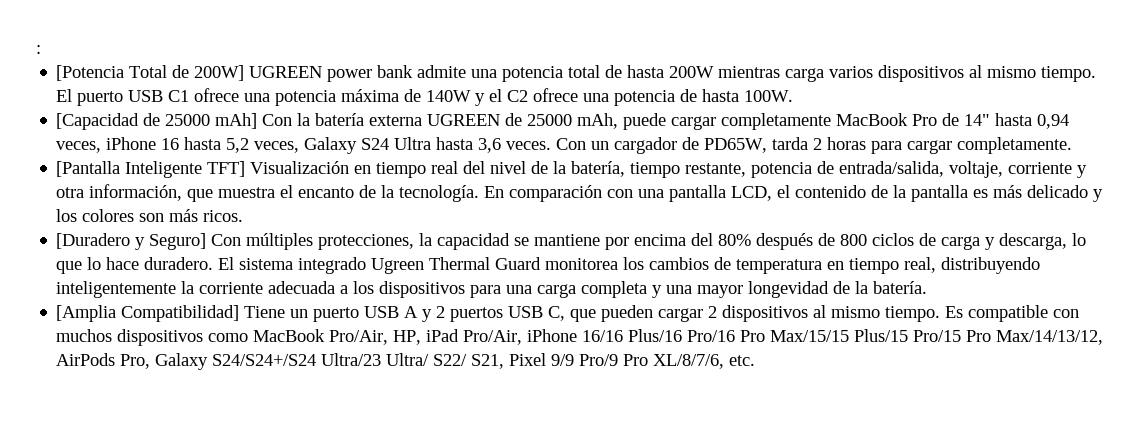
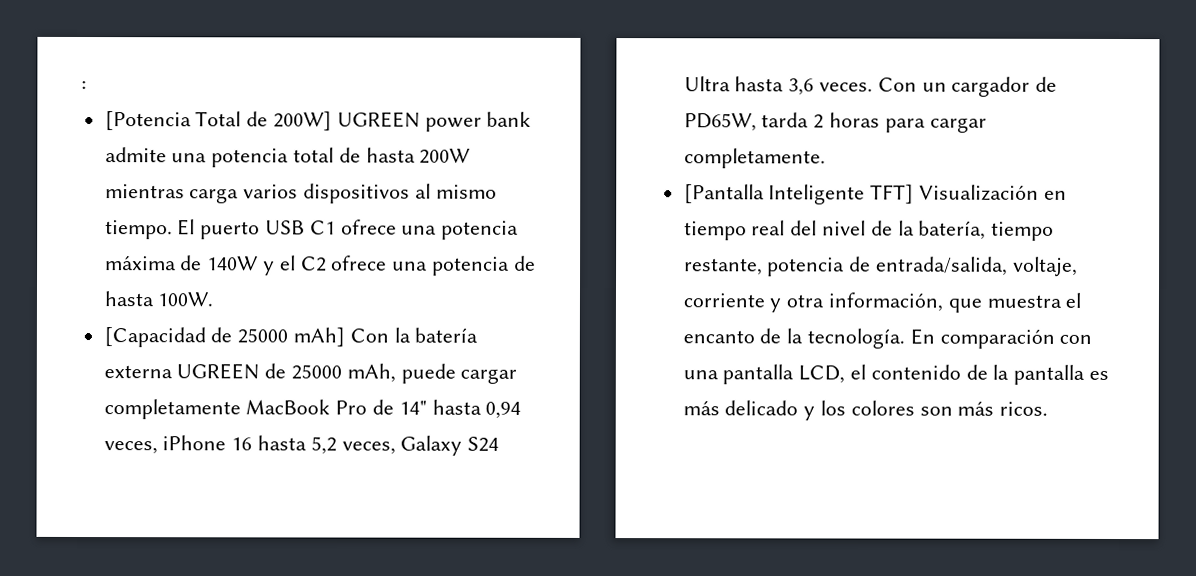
[56,233,1087,250] [56,257,1041,274] [56,281,928,298] [56,305,1080,322] [56,329,1104,346] [56,353,756,370] // [Duradero y Seguro] Con múltiples protecciones, la capacidad se mantiene por encima del 80% después de 800 ciclos de carga y descarga, lo que lo hace duradero. El sistema integrado Ugreen Thermal Guard monitorea los cambios de temperatura en tiempo real, distribuyendo inteligentemente la corriente adecuada a los dispositivos para una carga completa y una mayor longevidad de la batería. // [Amplia Compatibilidad] Tiene un puerto USB A y 2 puertos USB C, que pueden cargar 2 dispositivos al mismo tiempo. Es compatible con muchos dispositivos como MacBook Pro/Air, HP, iPad Pro/Air, iPhone 16/16 Plus/16 Pro/16 Pro Max/15/15 Plus/15 Pro/15 Pro Max/14/13/12, AirPods Pro, Galaxy S24/S24+/S24 Ultra/23 Ultra/ S22/ S21, Pixel 9/9 Pro/9 Pro XL/8/7/6, etc. -> (1049, 408) none

